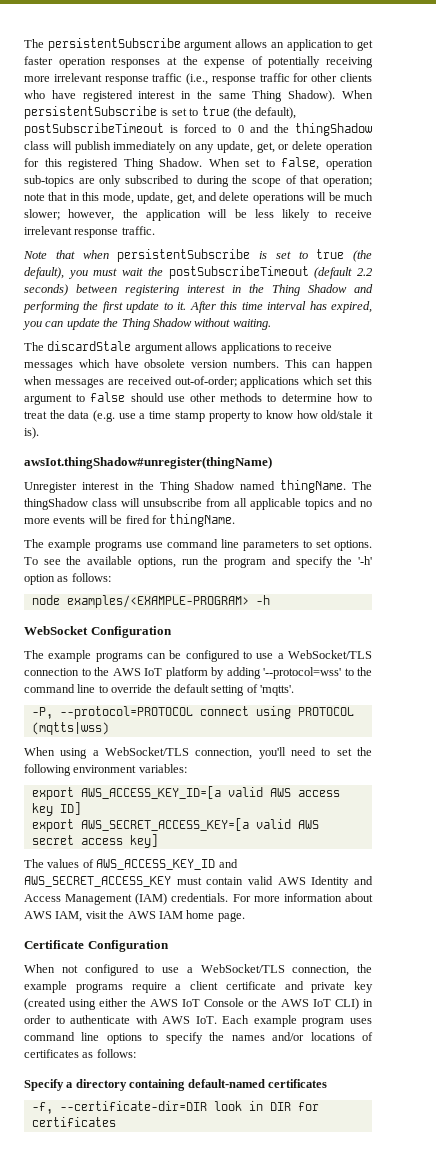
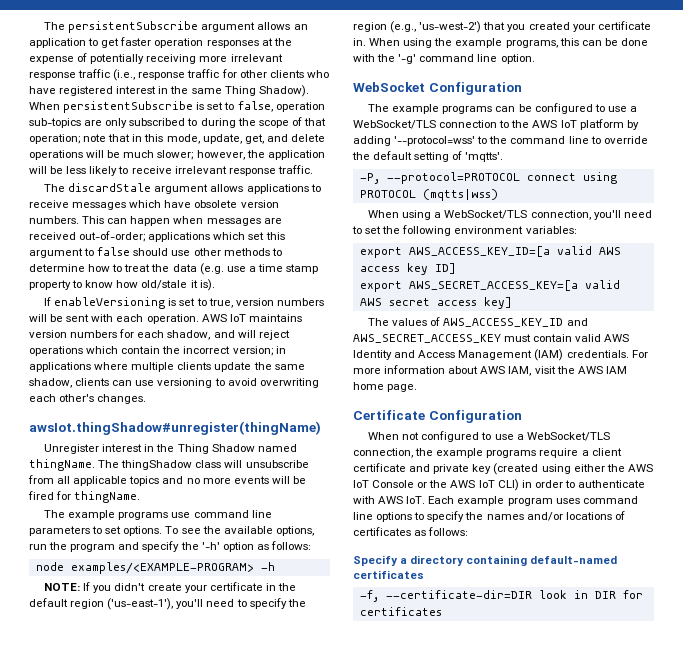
[201,106,297,119] [24,123,372,136] [24,141,374,153] [24,158,275,170] true (the default), postSubscribeTimeout is forced to 0 and the thingShadow class will publish immediately on any update, get, or delete operation for this registered Thing Shadow. When set to -> (235, 106) none
[23,249,372,262] [24,266,372,279] [24,284,373,296] [23,301,373,313] [22,318,271,330] // Note that when persistentSubscribe is set to true (the default), you must wait the postSubscribeTimeout (default 2.2 seconds) between registering interest in the Thing Shadow and performing the first update to it. After this time interval has expired, you can update the Thing Shadow without waiting. -> (313, 169) none
(39, 433) none -> [44,297,324,309] [29,314,302,324] [29,329,290,340] [29,346,286,356] [29,362,305,372] [29,378,319,388] [29,394,147,404] // If enableVersioning is set to true, version numbers will be sent with each operation. AWS IoT maintains version numbers for each shadow, and will reject operations which contain the incorrect version; in applications where multiple clients update the same shadow, clients can use versioning to avoid overwriting each other's changes.
(270, 600) none -> [44,582,296,593] [29,598,306,610] [353,21,651,33] [353,38,648,48] [353,54,535,64] // NOTE: If you didn't create your certificate in the default region ('us-east-1'), you'll need to specify the region (e.g., 'us-west-2') that you created your certificate in. When using the example programs, this can be done with the '-g' command line option.

